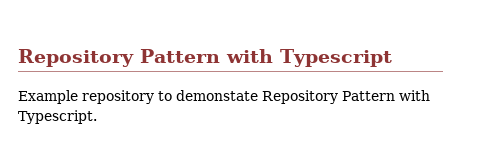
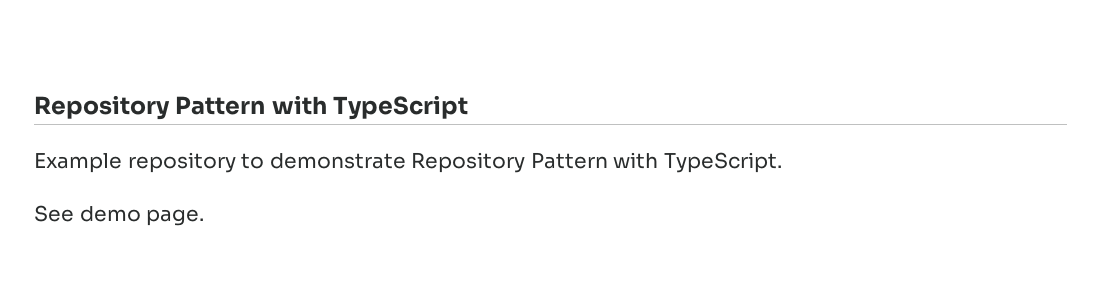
[18,49,392,67] Repository Pattern with Typescript -> [34,95,469,120] Repository Pattern with TypeScript
[176,90,430,104] [18,110,97,124] demonstate Repository Pattern with Typescript. -> [269,152,782,173] [34,205,205,226] demonstrate Repository Pattern with TypeScript. // See demo page.

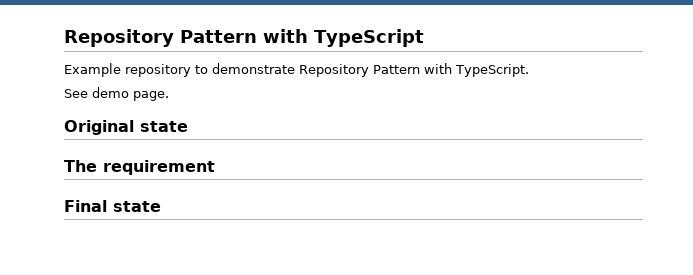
(205, 217) none -> [64,120,188,135] [64,160,215,175] [64,200,161,212] // Original state // The requirement // Final state

